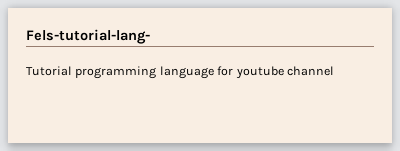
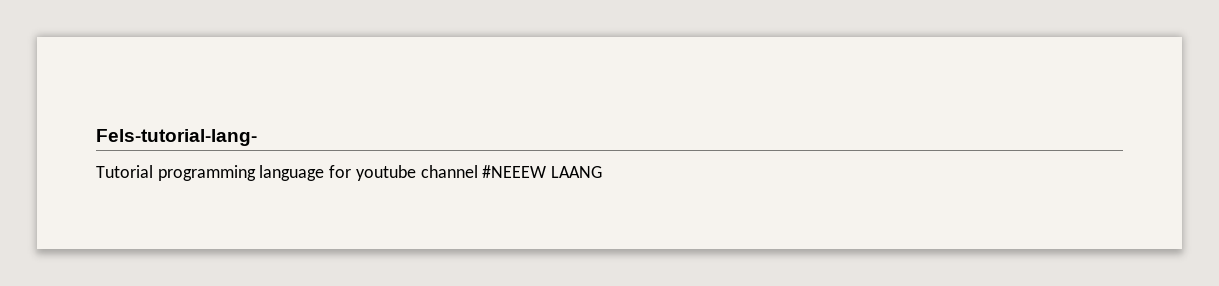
(334, 71) none -> [482,165,603,178] #NEEEW LAANG

